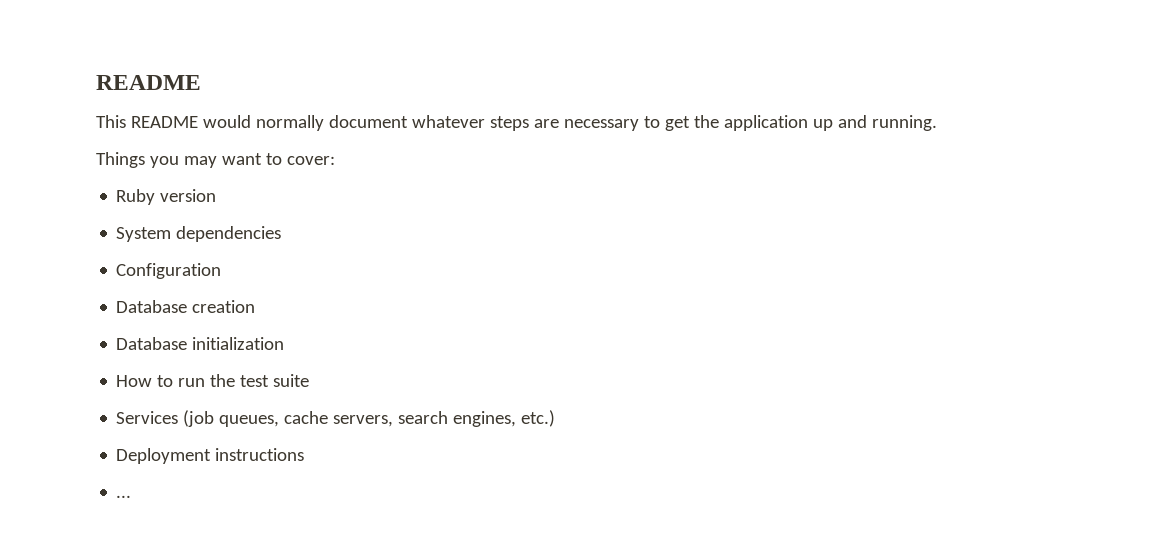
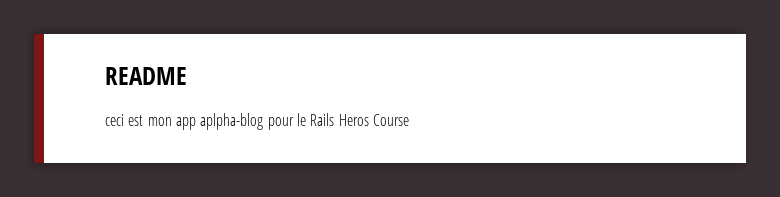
[96,115,937,131] [96,152,335,168] [116,189,217,205] [116,226,282,242] [116,263,222,279] [116,300,256,313] [116,337,285,350] [116,374,310,387] [116,410,556,427] [116,448,305,464] [116,495,132,498] This README would normally document whatever steps are necessary to get the application up and running. // Things you may want to cover: // Ruby version // System dependencies // Configuration // Database creation // Database initialization // How to run the test suite // Services (job queues, cache servers, search engines, etc.) // Deployment instructions // ... -> [105,113,409,130] ceci est mon app aplpha-blog pour le Rails Heros Course

